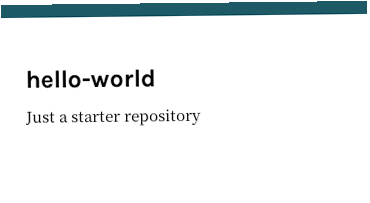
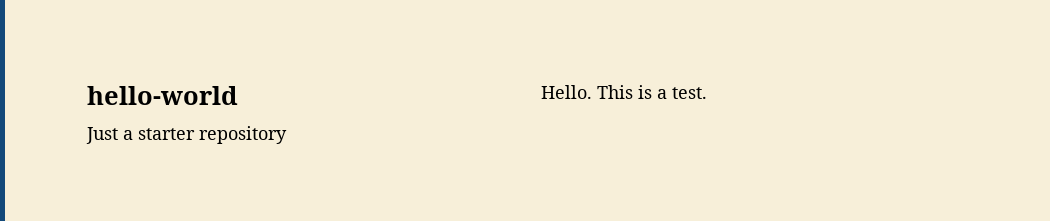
(203, 117) none -> [541,85,707,99] // Hello. This is a test.

